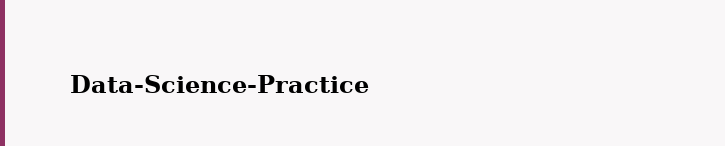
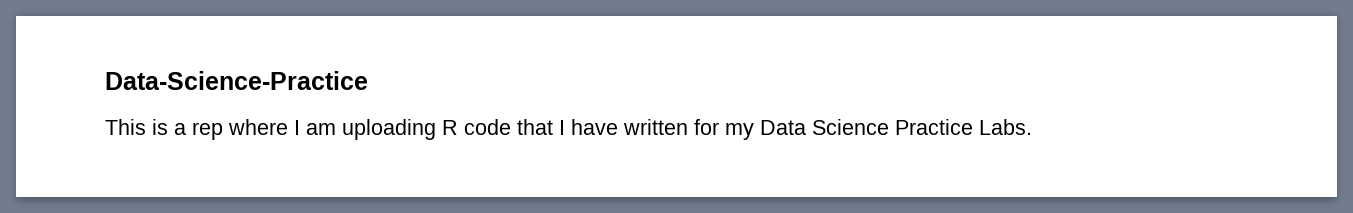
(369, 84) none -> [105,119,1032,140] // This is a rep where I am uploading R code that I have written for my Data Science Practice Labs.

